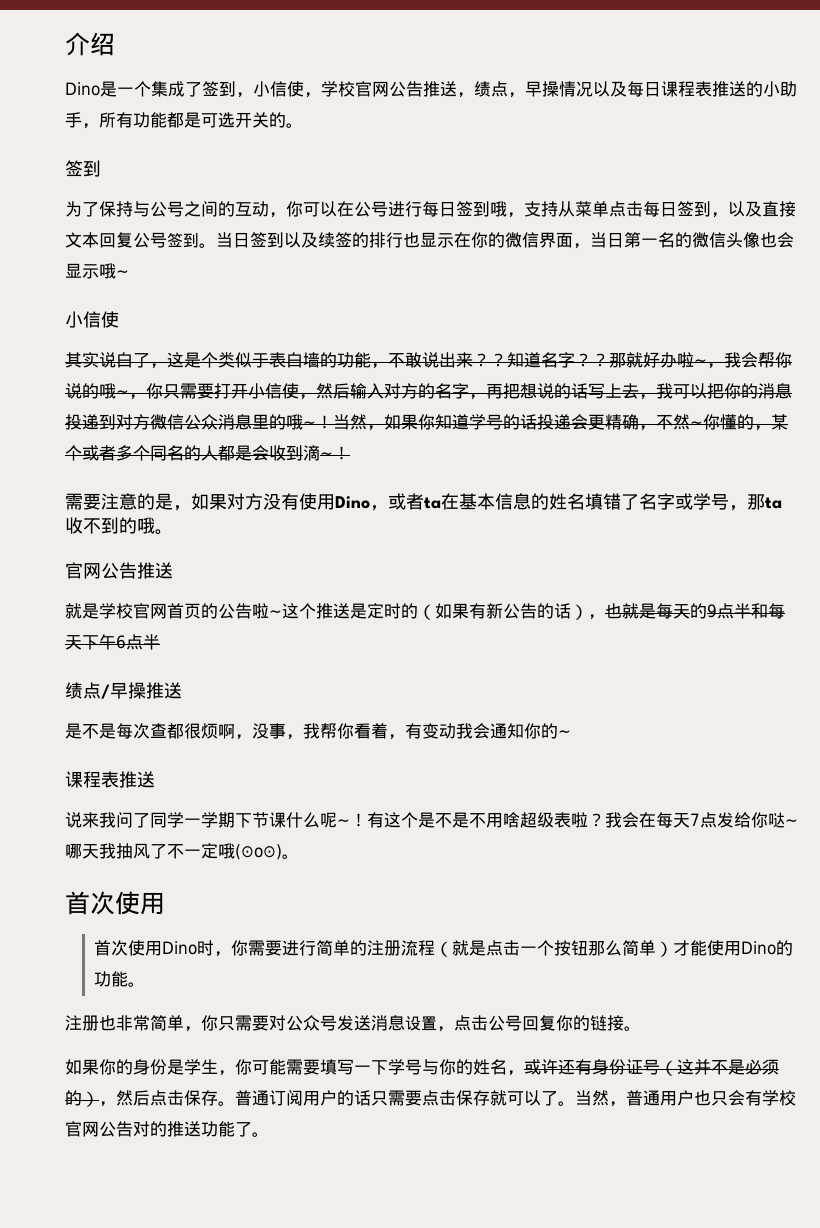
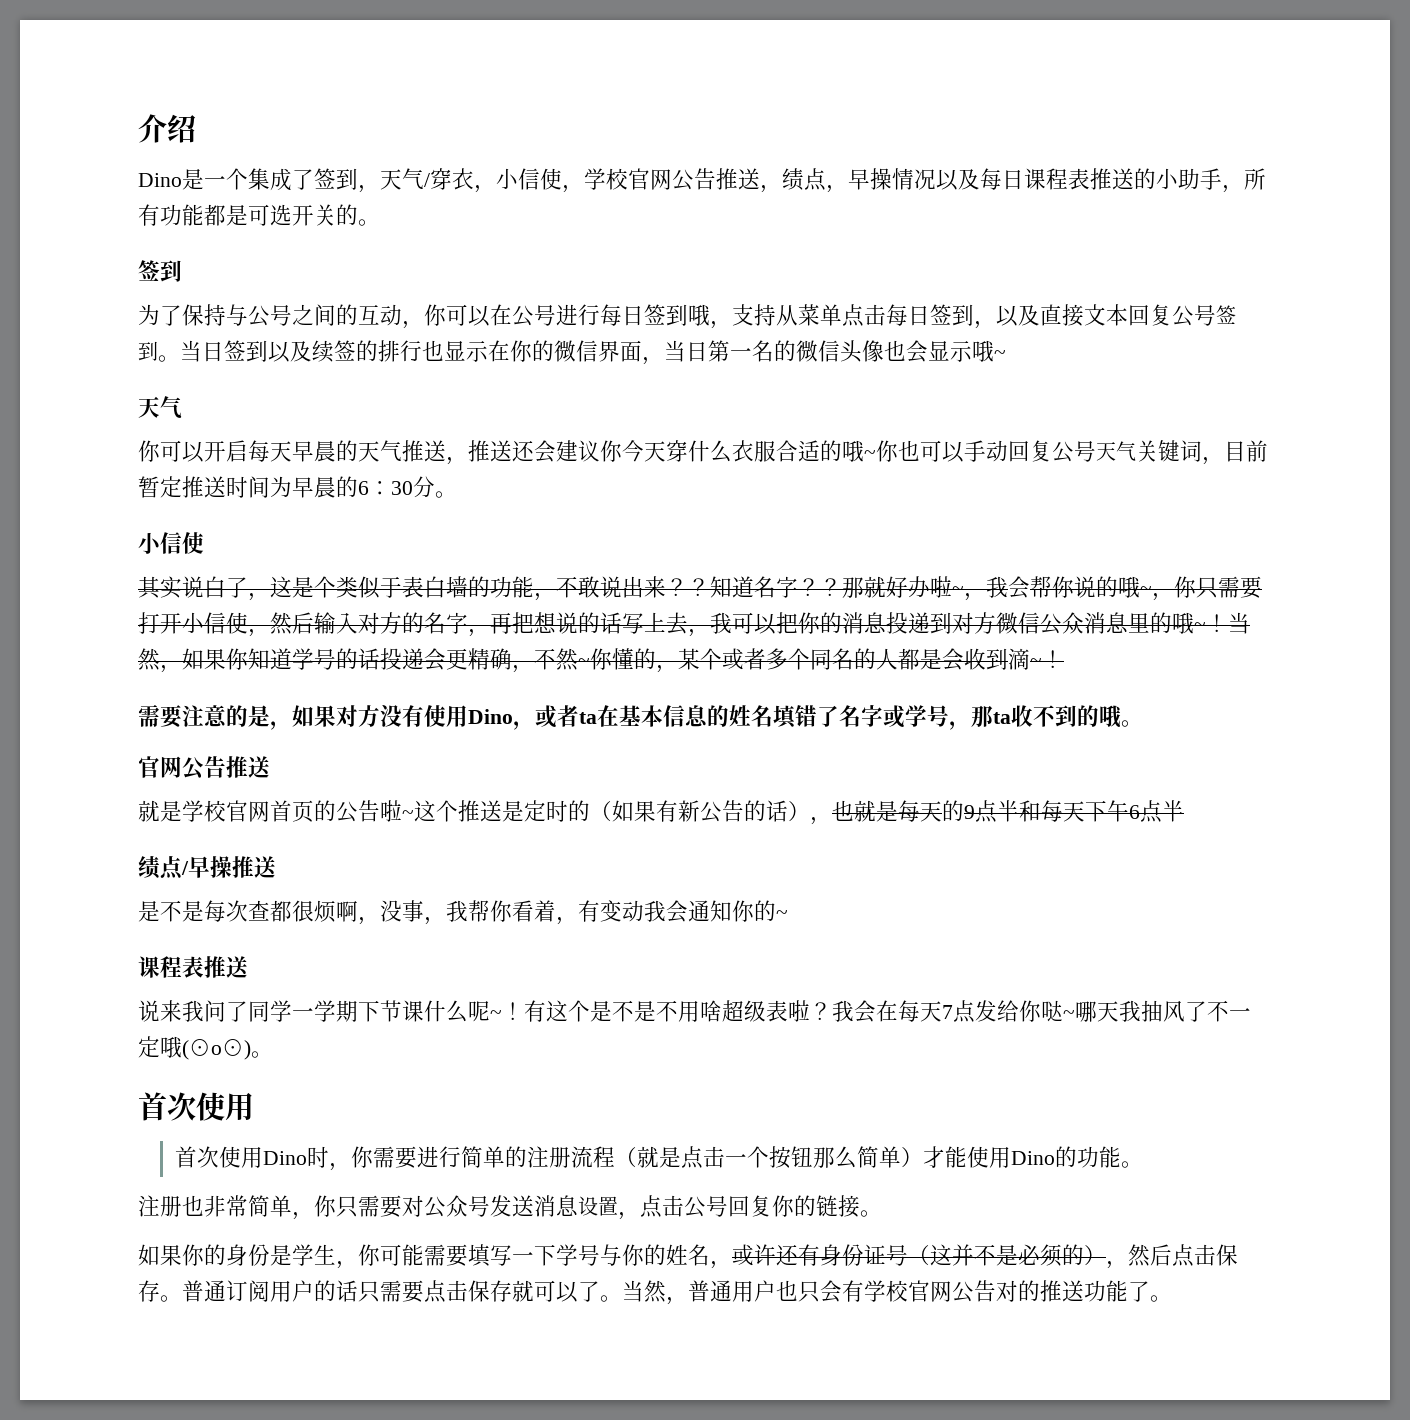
(253, 95) none -> [380,168,496,193] 天气/穿衣，
(129, 273) none -> [138,396,182,419] [138,440,1268,465] [138,476,457,498] // 天气 // 你可以开启每天早晨的天气推送，推送还会建议你今天穿什么衣服合适的哦~你也可以手动回复公号天气关键词，目前暂定推送时间为早晨的6：30分。

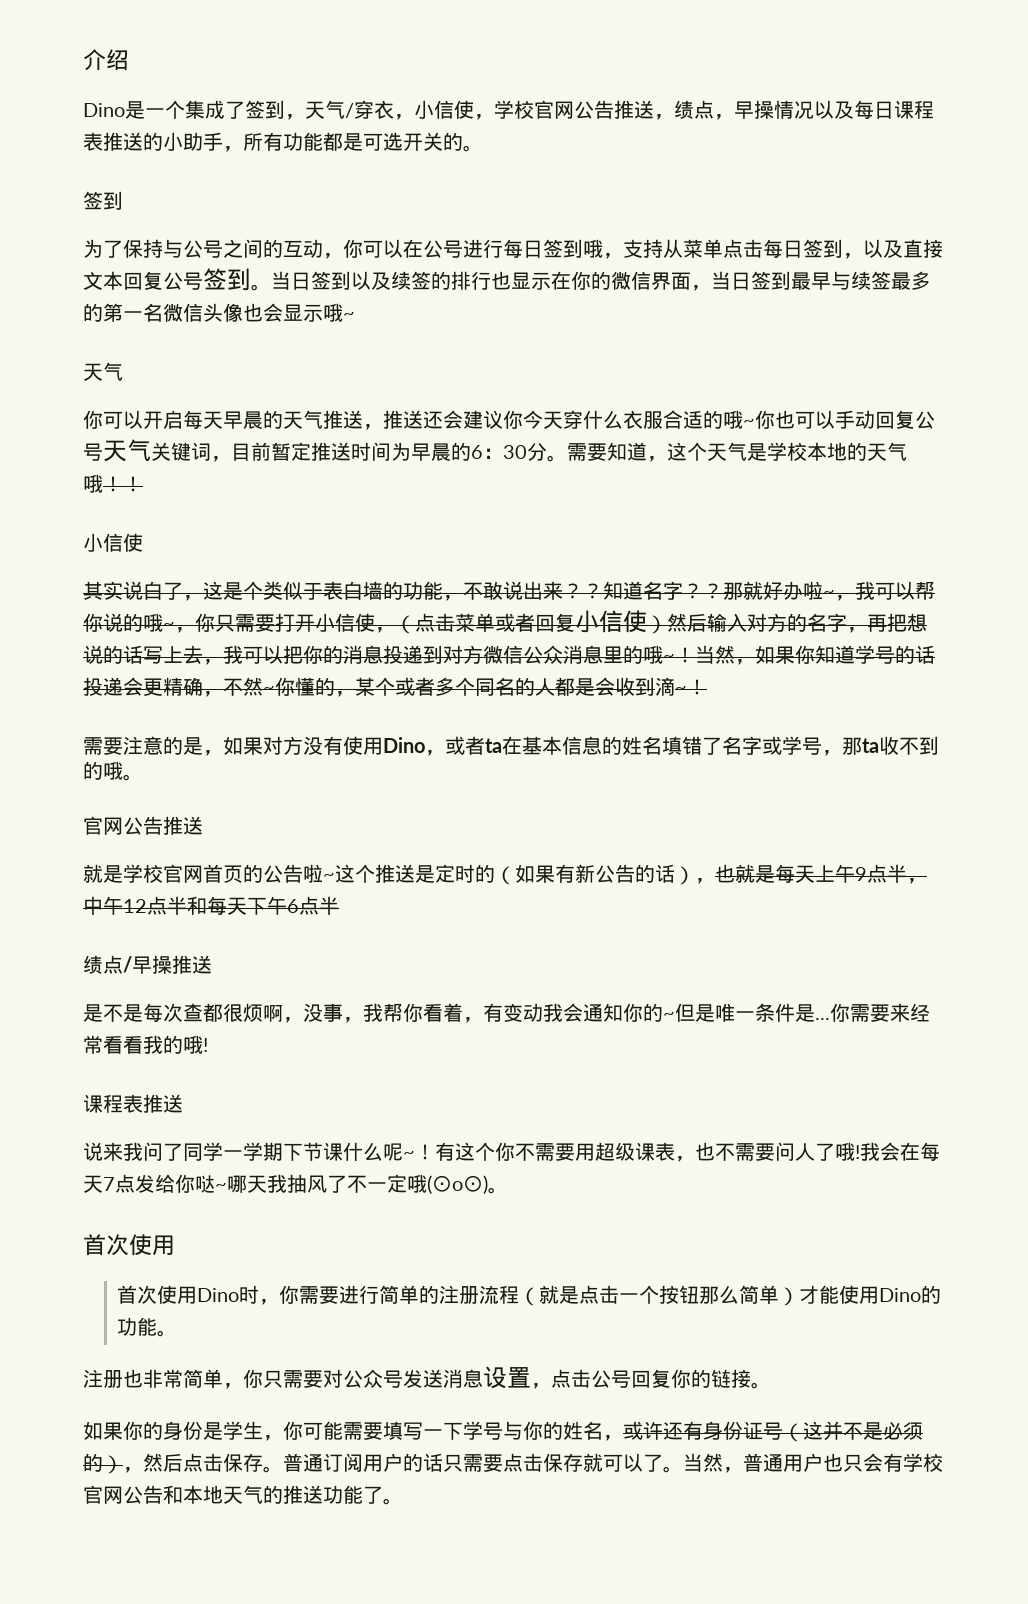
[708,340,796,362] 第一名的 -> [751,271,931,290] [83,303,163,322] 签到最早与续签最多的第一名
(457, 494) none -> [567,442,907,462] [83,474,143,493] 需要知道，这个天气是学校本地的天气哦！！
[1008,576,1030,599] 会 -> [875,581,915,600] 可以
(270, 633) none -> [395,610,667,634] （点击菜单或者回复小信使）
[942,800,964,821] 的 -> [815,864,855,883] 上午
(1019, 811) none -> [907,878,927,884] [83,896,187,915] ，中午12点半
(788, 914) none -> [675,1003,930,1022] [83,1035,208,1054] 但是唯一条件是...你需要来经常看看我的哦!
[590,1000,832,1022] 是不是不用啥超级表啦？ -> [495,1142,860,1162] 你不需要用超级课表，也不需要问人了哦!
[996,1280,1018,1302] 对 -> [163,1485,263,1504] 和本地天气

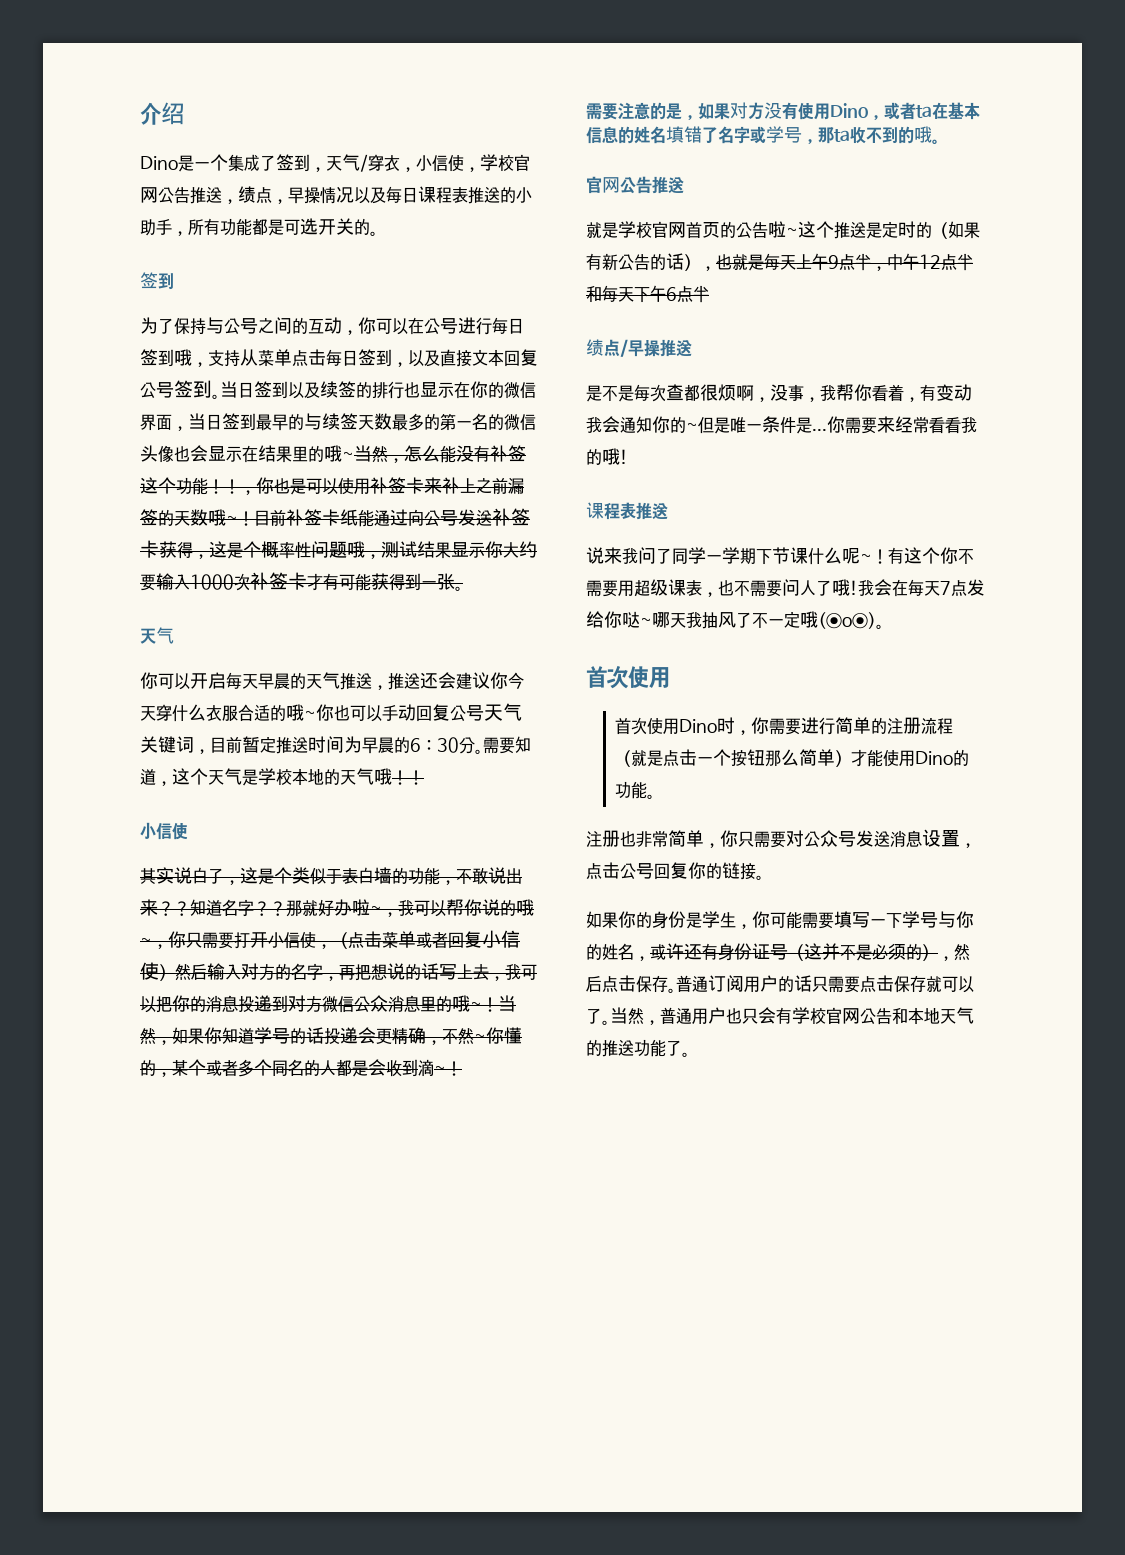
[831,271,891,290] 与续签 -> [288,413,392,430] 的与续签天数
(163, 312) none -> [488,413,504,430] 的
[323,303,355,322] 哦~ -> [242,445,526,463] [140,477,524,495] [140,508,530,527] [140,540,537,559] [140,572,463,591] 在结果里的哦~当然，怎么能没有补签这个功能！！，你也是可以使用补签卡来补上之前漏签的天数哦~！目前补签卡纸能通过向公号发送补签卡获得，这是个概率性问题哦，测试结果显示你大约要输入1000次补签卡才有可能获得到一张。

